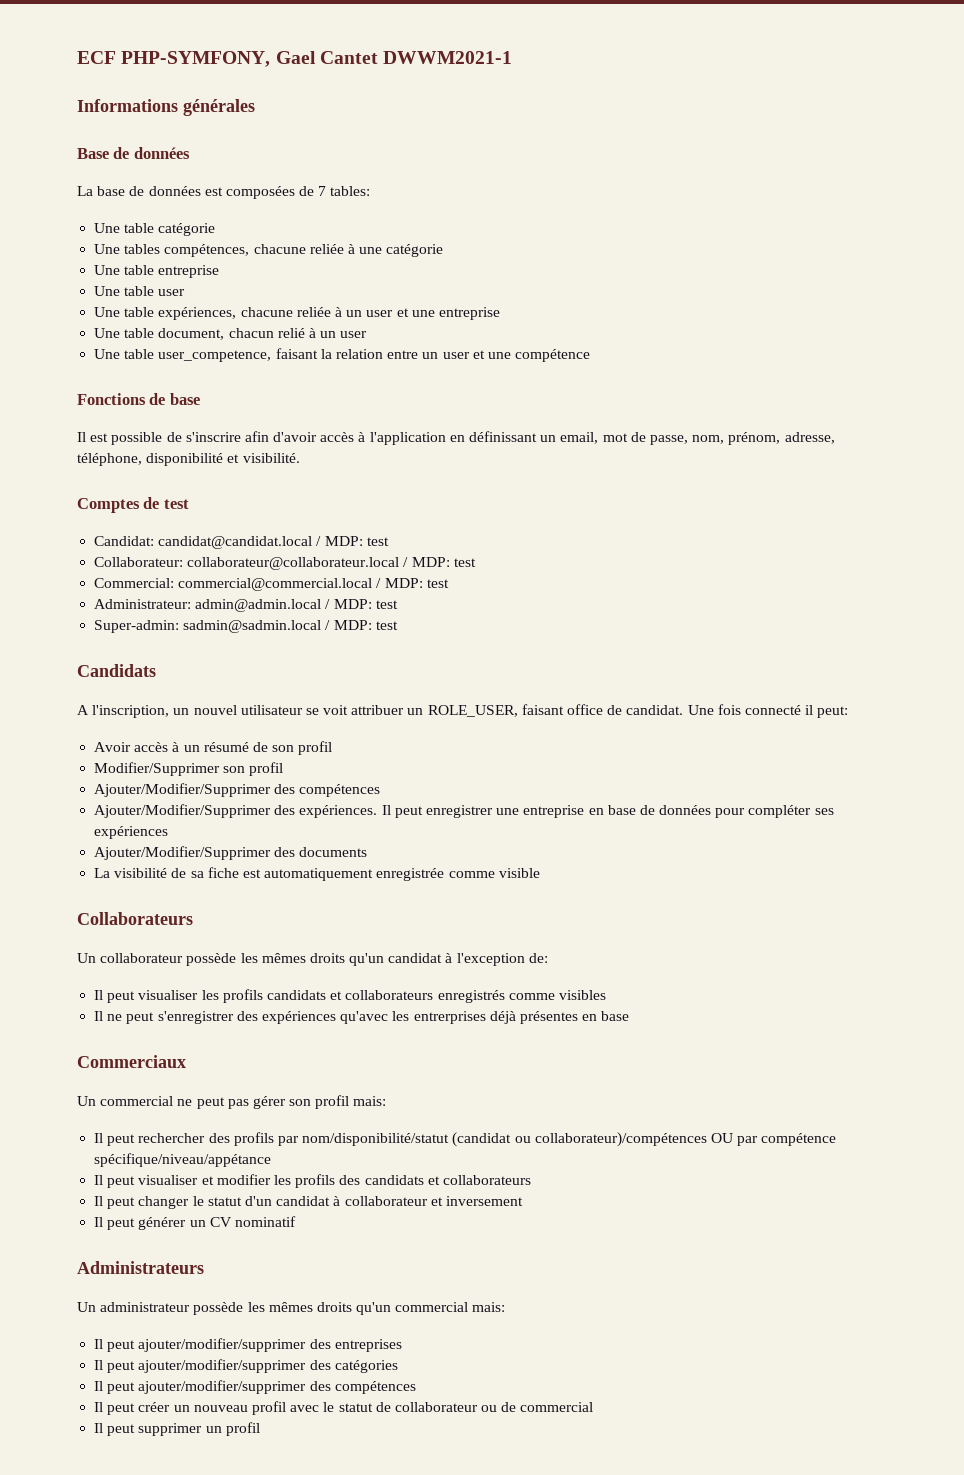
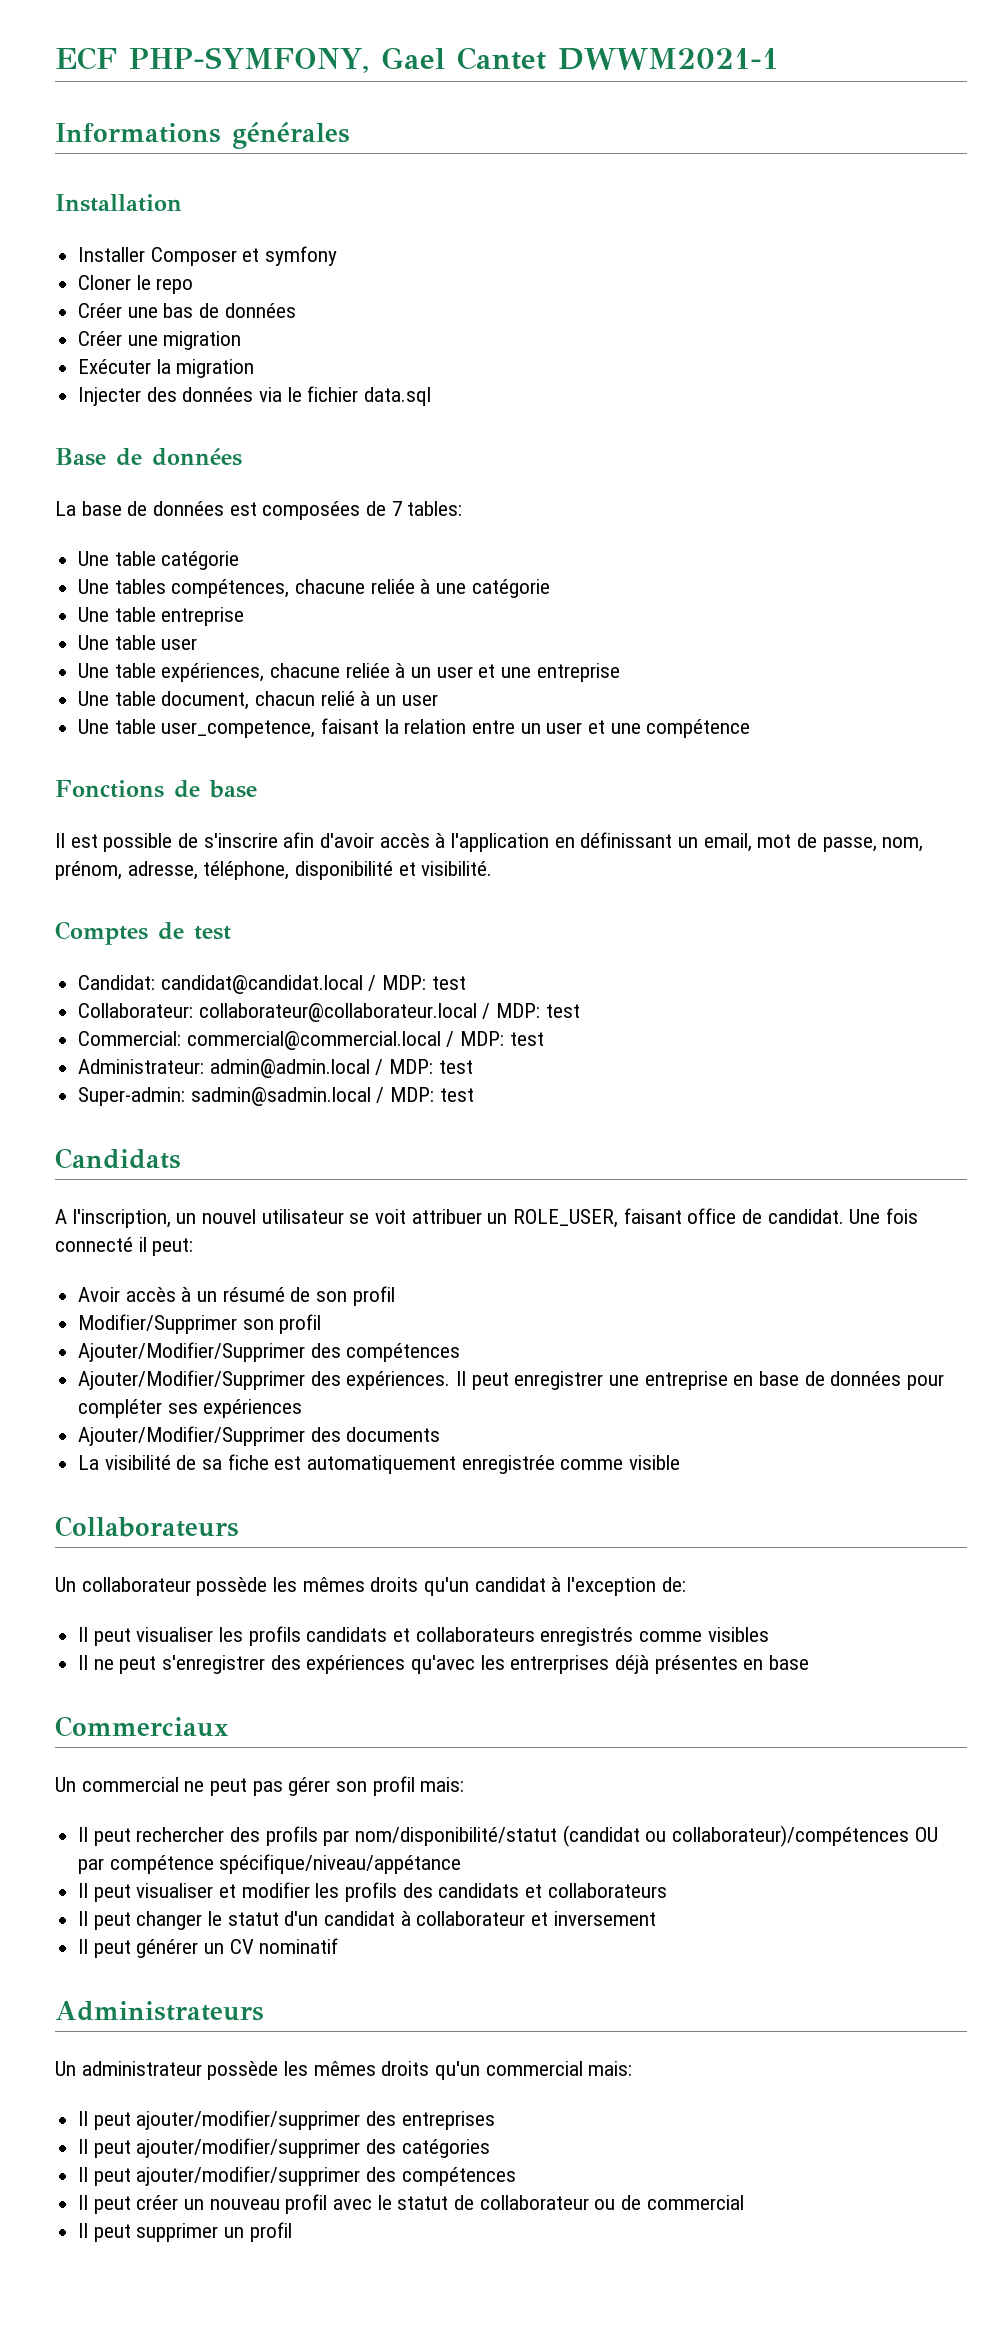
(255, 107) none -> [55,194,182,212] [78,246,338,266] [78,275,194,294] [78,303,296,318] [78,331,242,350] [78,359,255,378] [78,386,432,406] // Installation // Installer Composer et symfony // Cloner le repo // Créer une bas de données // Créer une migration // Exécuter la migration // Injecter des données via le fichier data.sql

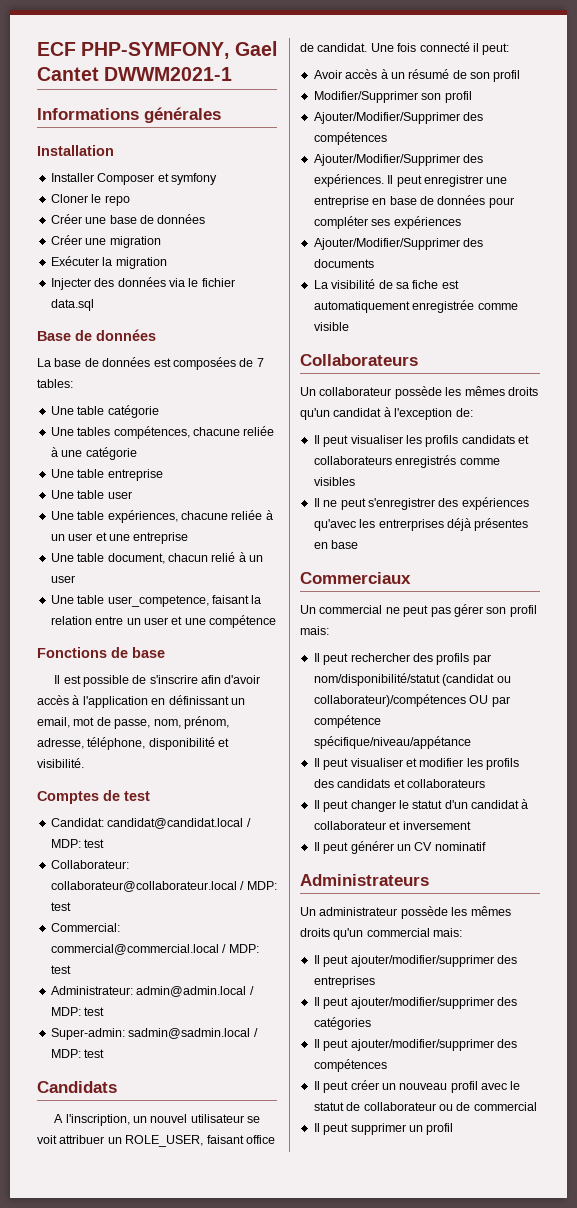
[163,303,194,318] bas -> [109,215,137,224] base

